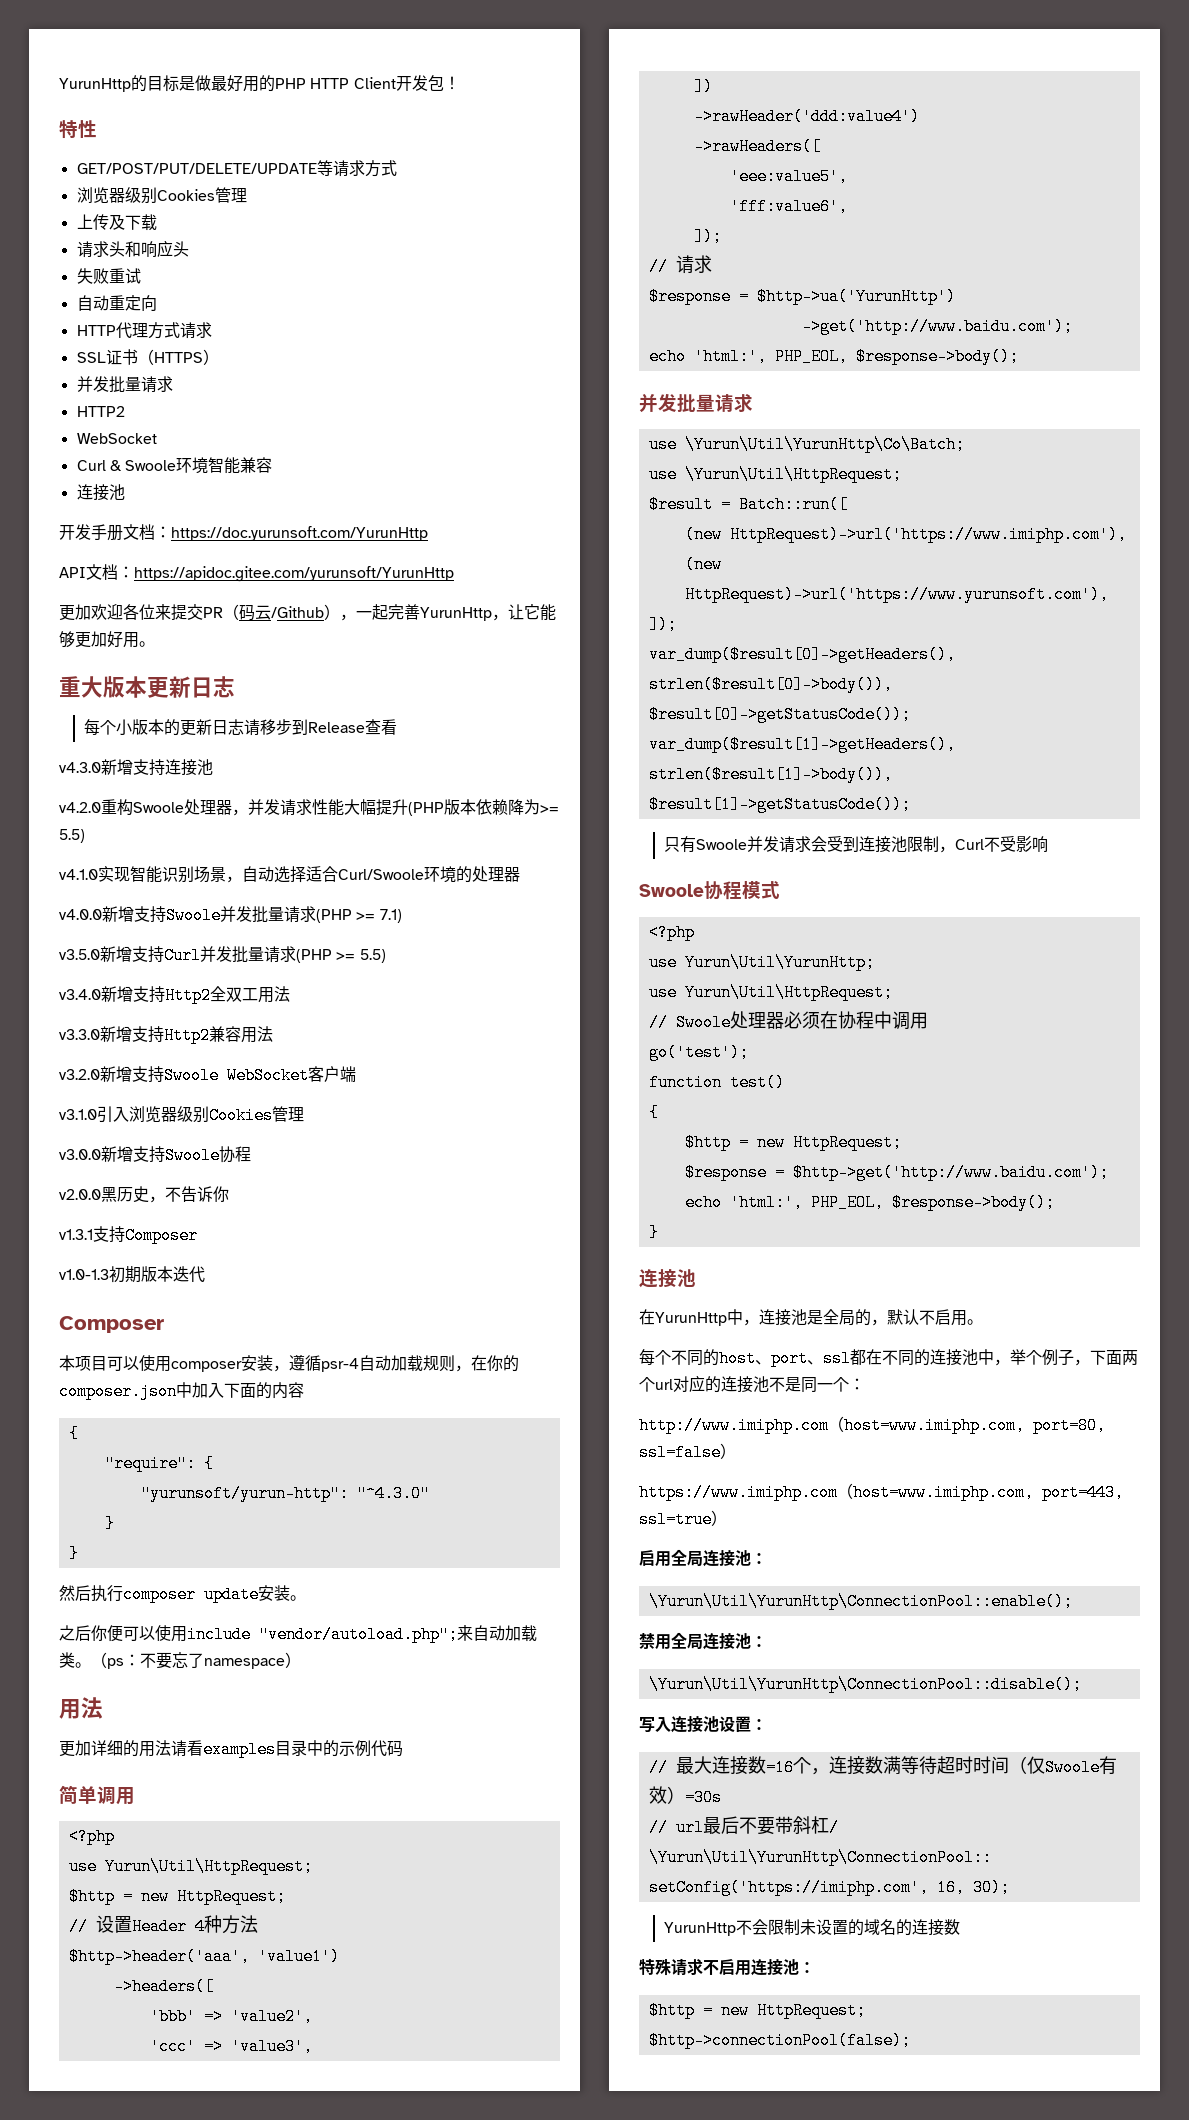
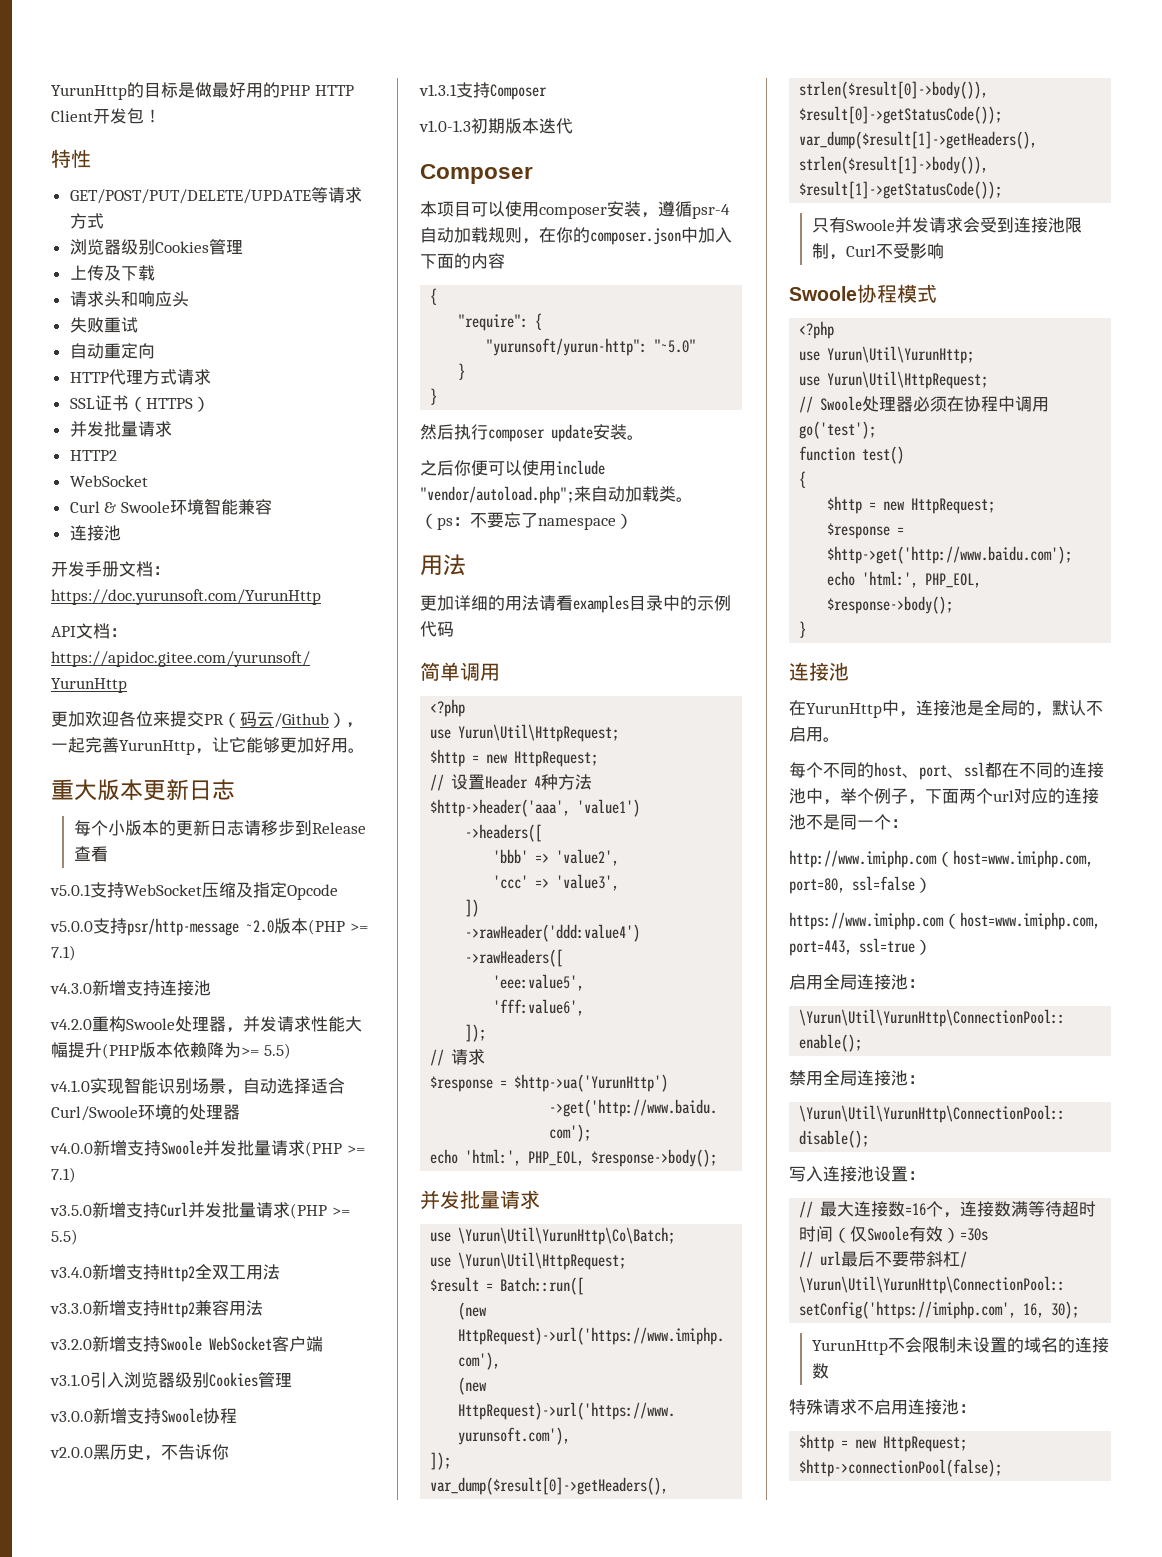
(397, 727) none -> [50,882,338,900] [50,918,368,936] [51,945,76,961] // v5.0.1支持WebSocket压缩及指定Opcode // v5.0.0支持psr/http-message ~2.0版本(PHP >= 7.1)
[356,1485,430,1502] "^4.3.0" -> [654,339,697,353] "~5.0"

